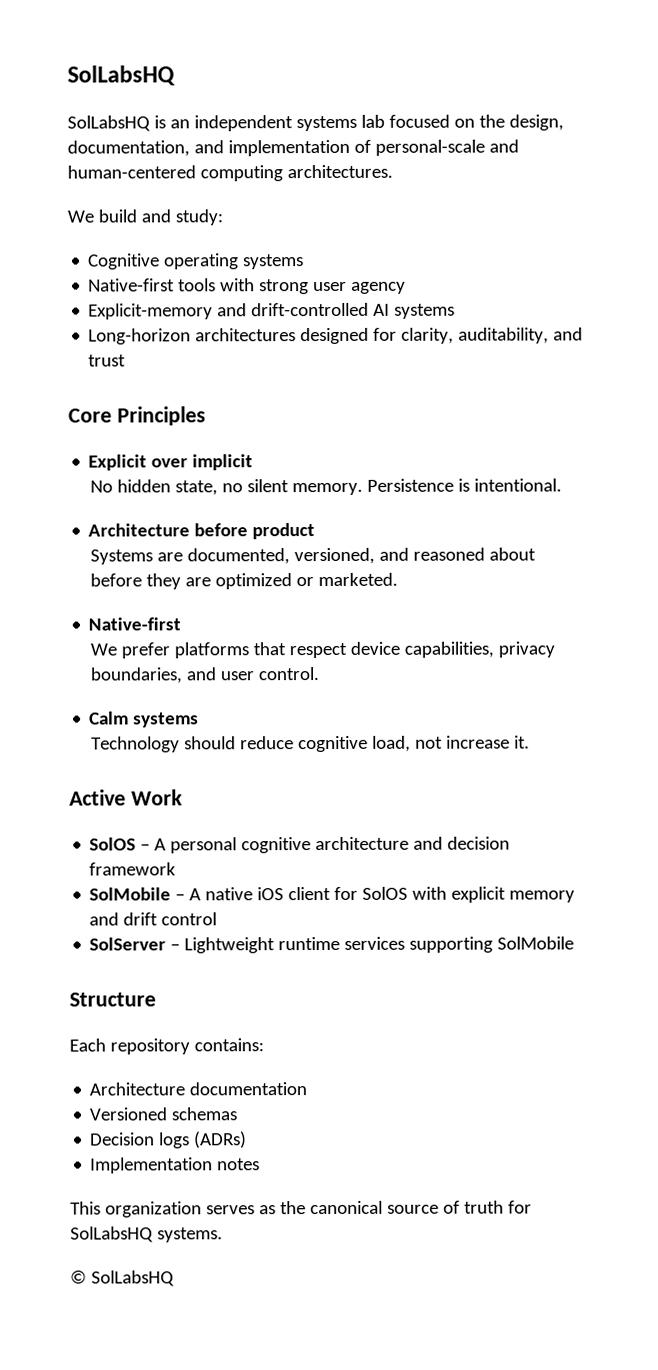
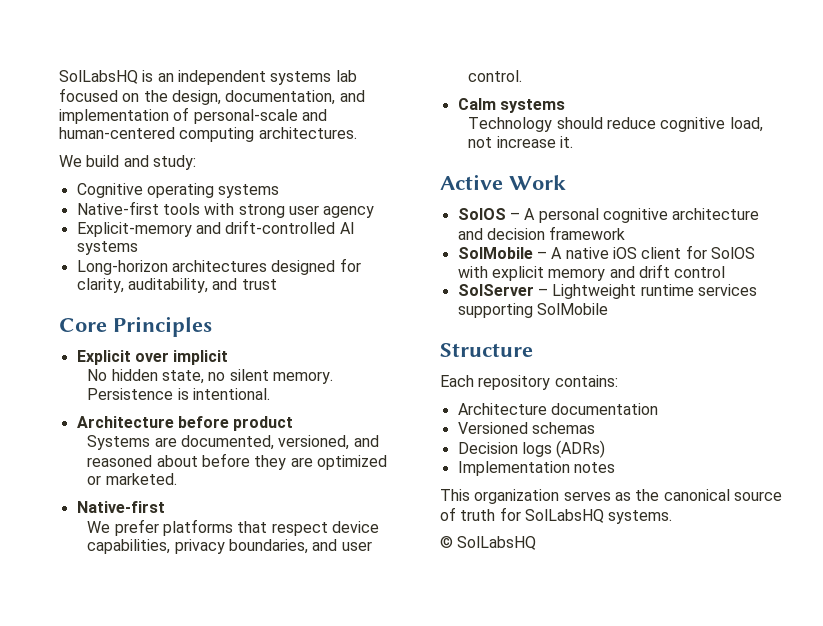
[67,65,176,86] [67,115,151,132] SolLabsHQ // SolLabsHQ -> [59,70,138,84] SolLabsHQ

